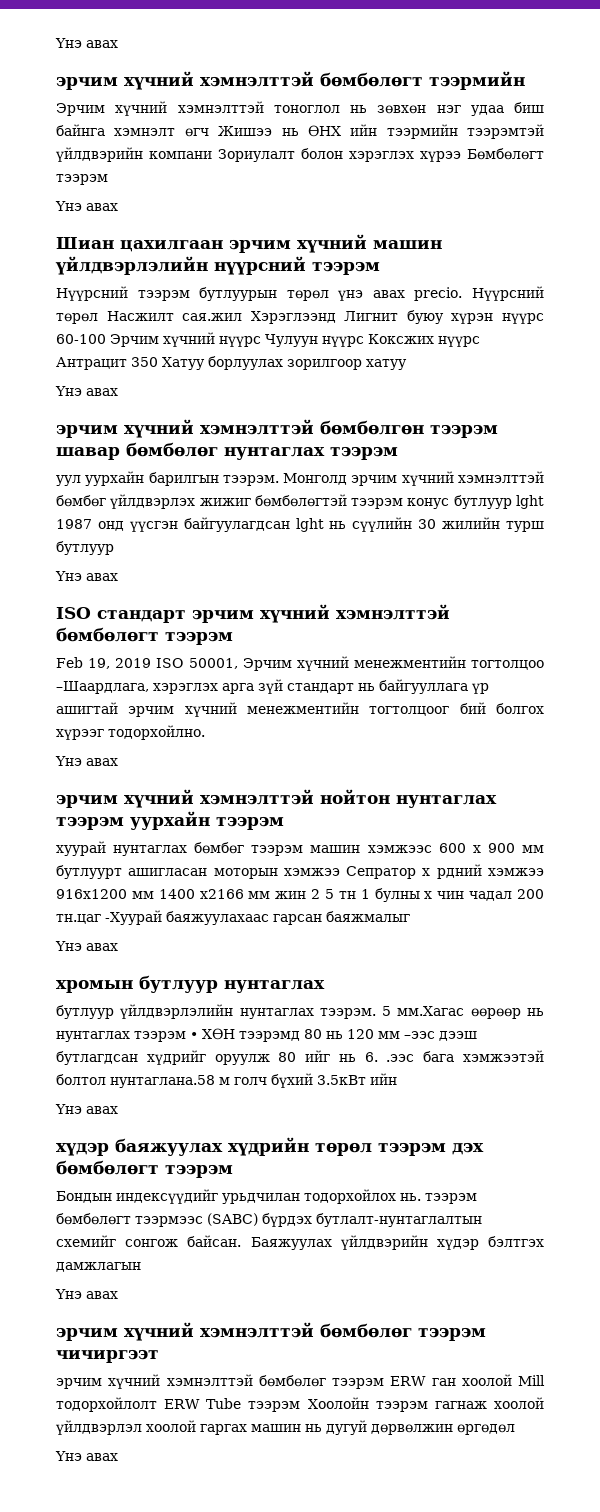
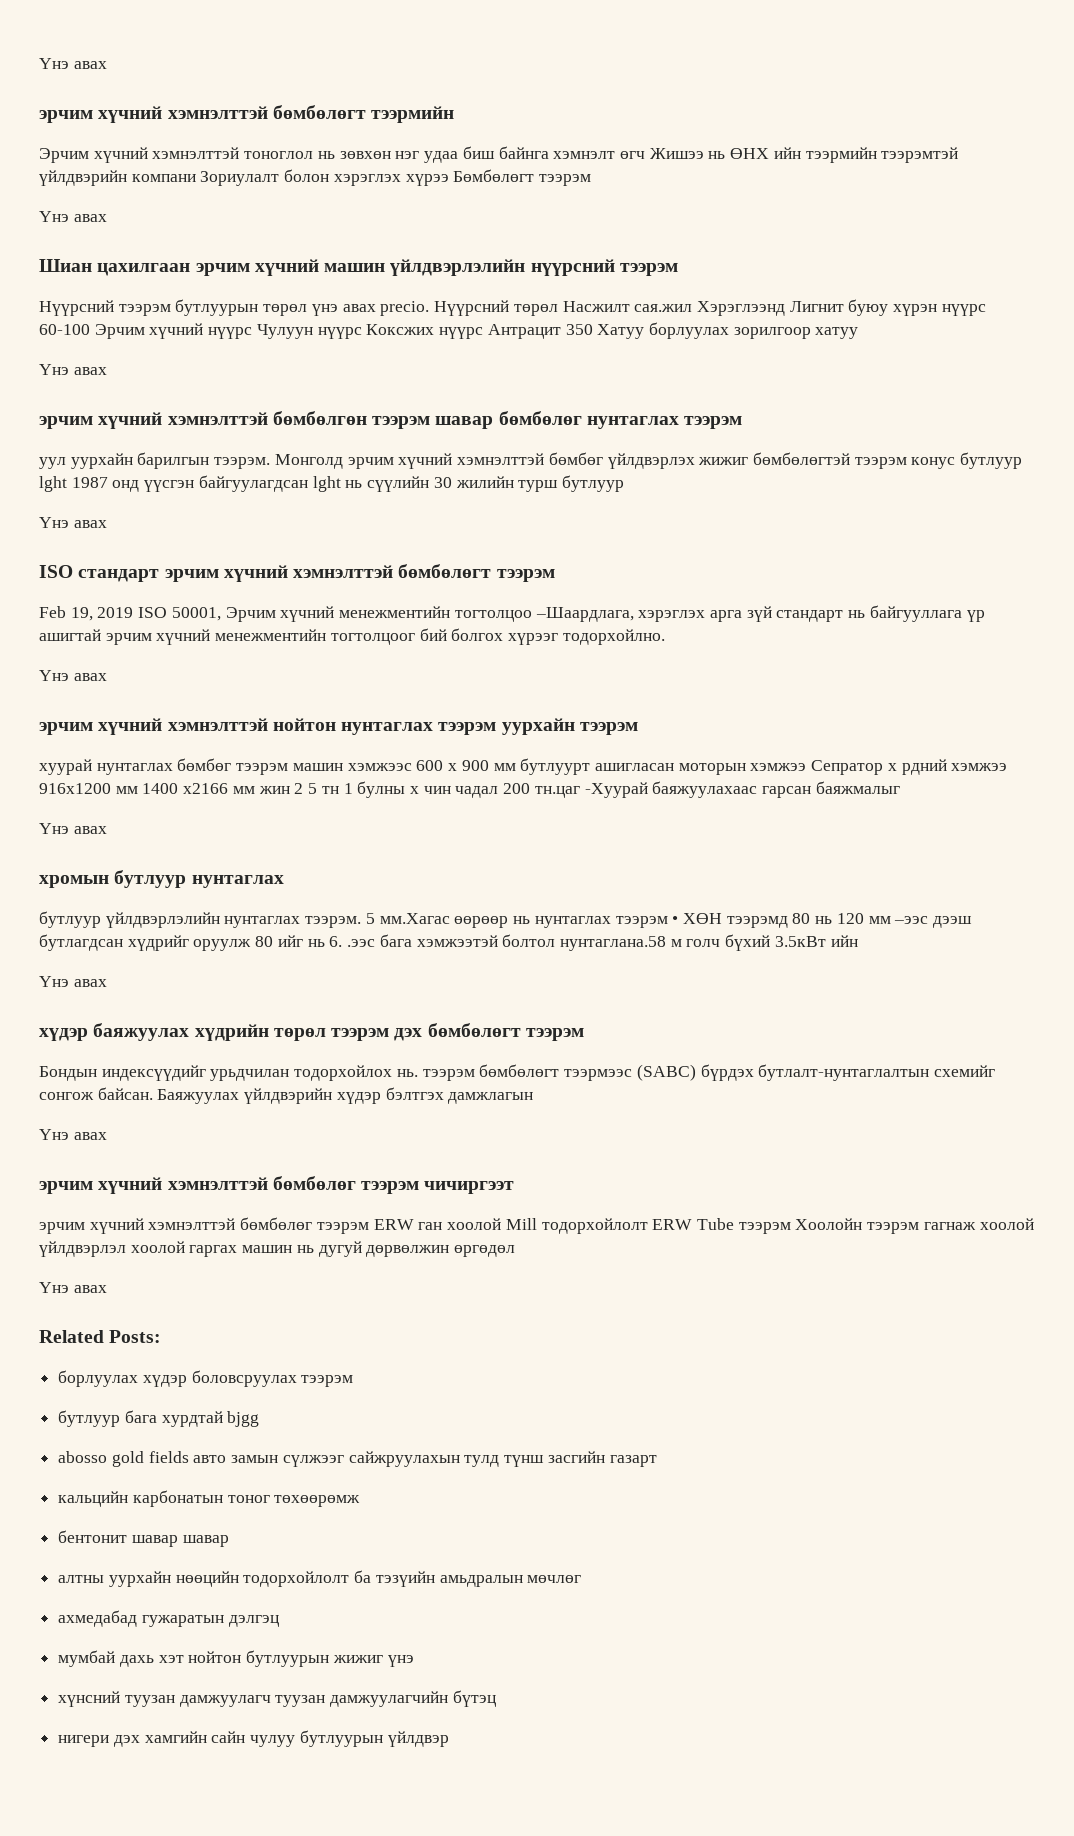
(118, 1457) none -> [39,1330,162,1343] [58,1370,354,1387] [58,1410,260,1427] [58,1451,657,1467] [58,1490,361,1507] [58,1530,229,1547] [58,1570,582,1587] [58,1610,279,1627] [58,1650,414,1667] [58,1690,496,1707] [58,1730,449,1747] // Related Posts: // борлуулах хүдэр боловсруулах тээрэм // бутлуур бага хурдтай bjgg // abosso gold fields авто замын сүлжээг сайжруулахын тулд түнш засгийн газарт // кальцийн карбонатын тоног төхөөрөмж // бентонит шавар шавар // алтны уурхайн нөөцийн тодорхойлолт ба тэзүийн амьдралын мөчлөг // ахмедабад гужаратын дэлгэц // мумбай дахь хэт нойтон бутлуурын жижиг үнэ // хүнсний туузан дамжуулагч туузан дамжуулагчийн бүтэц // нигери дэх хамгийн сайн чулуу бутлуурын үйлдвэр

